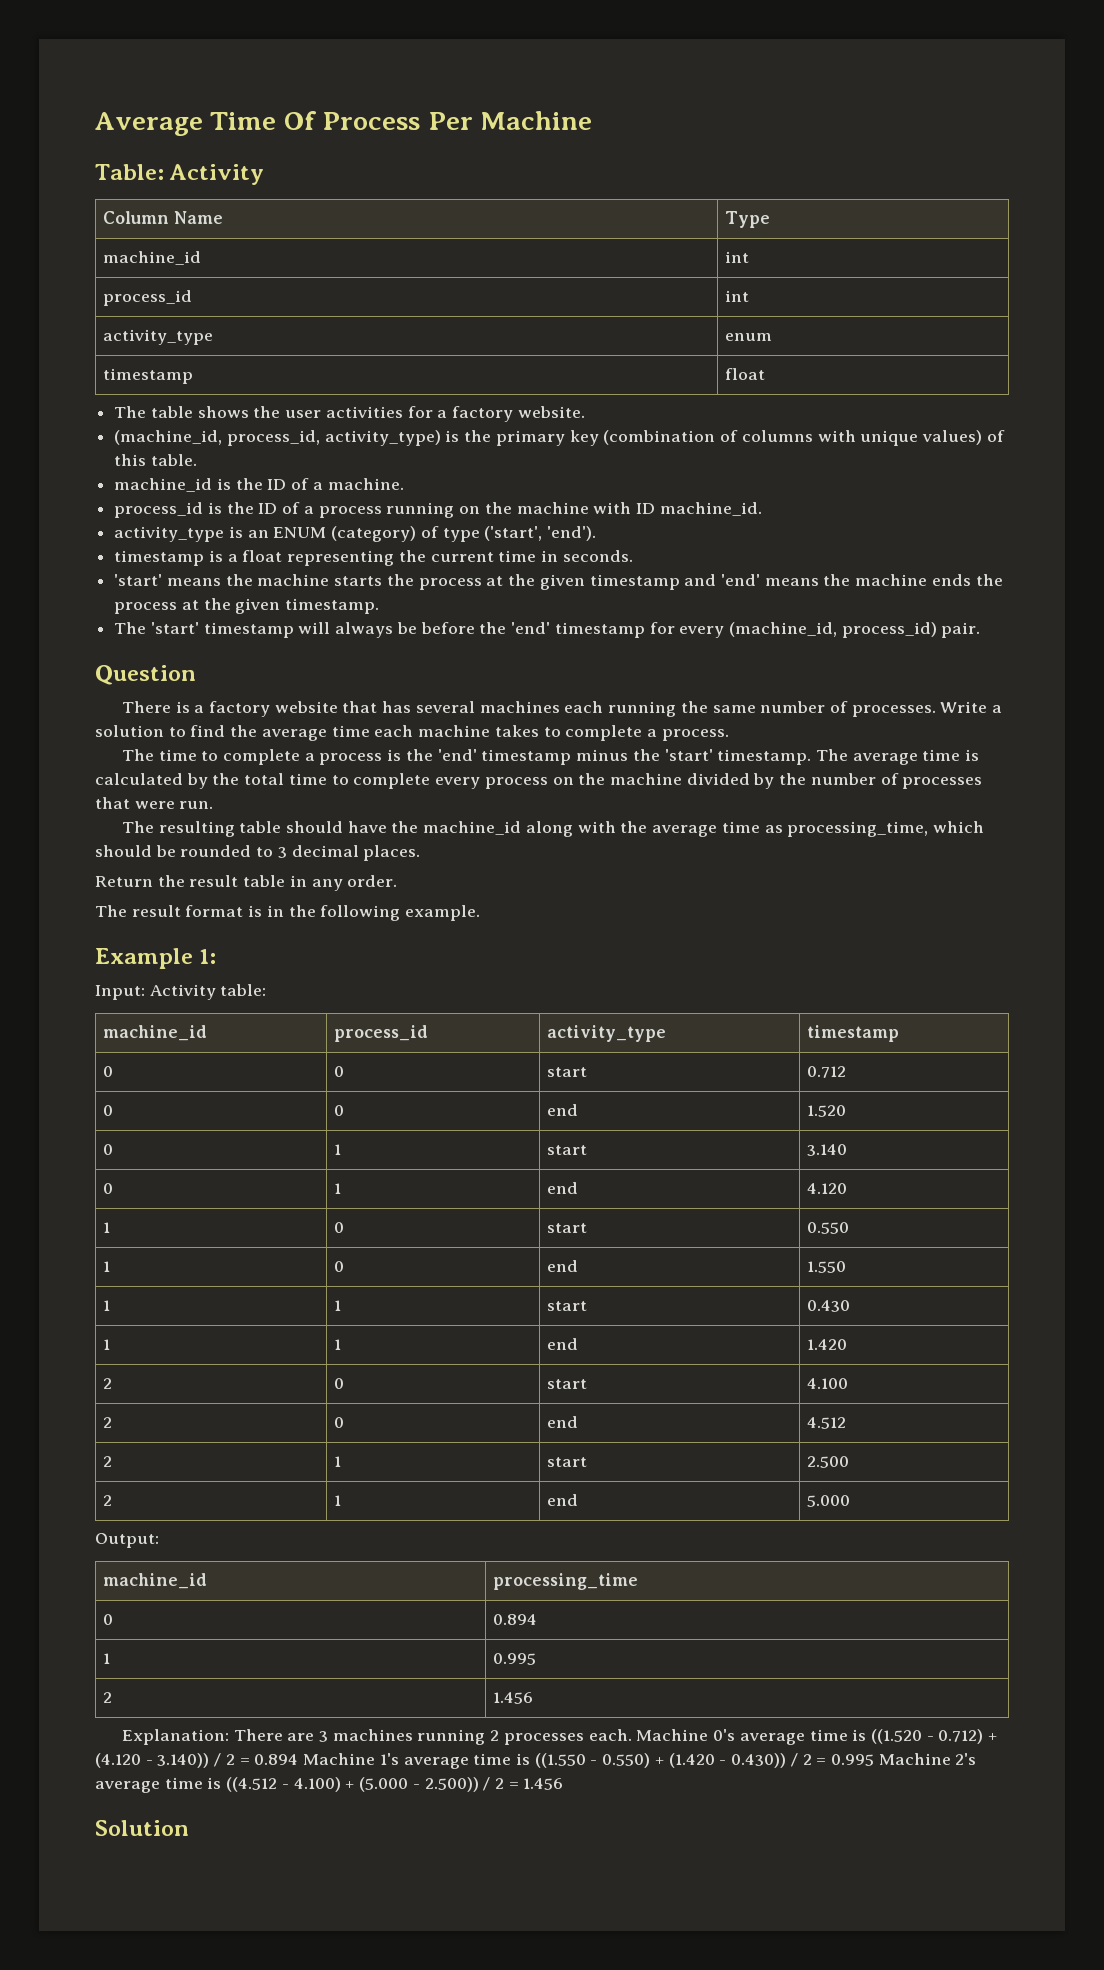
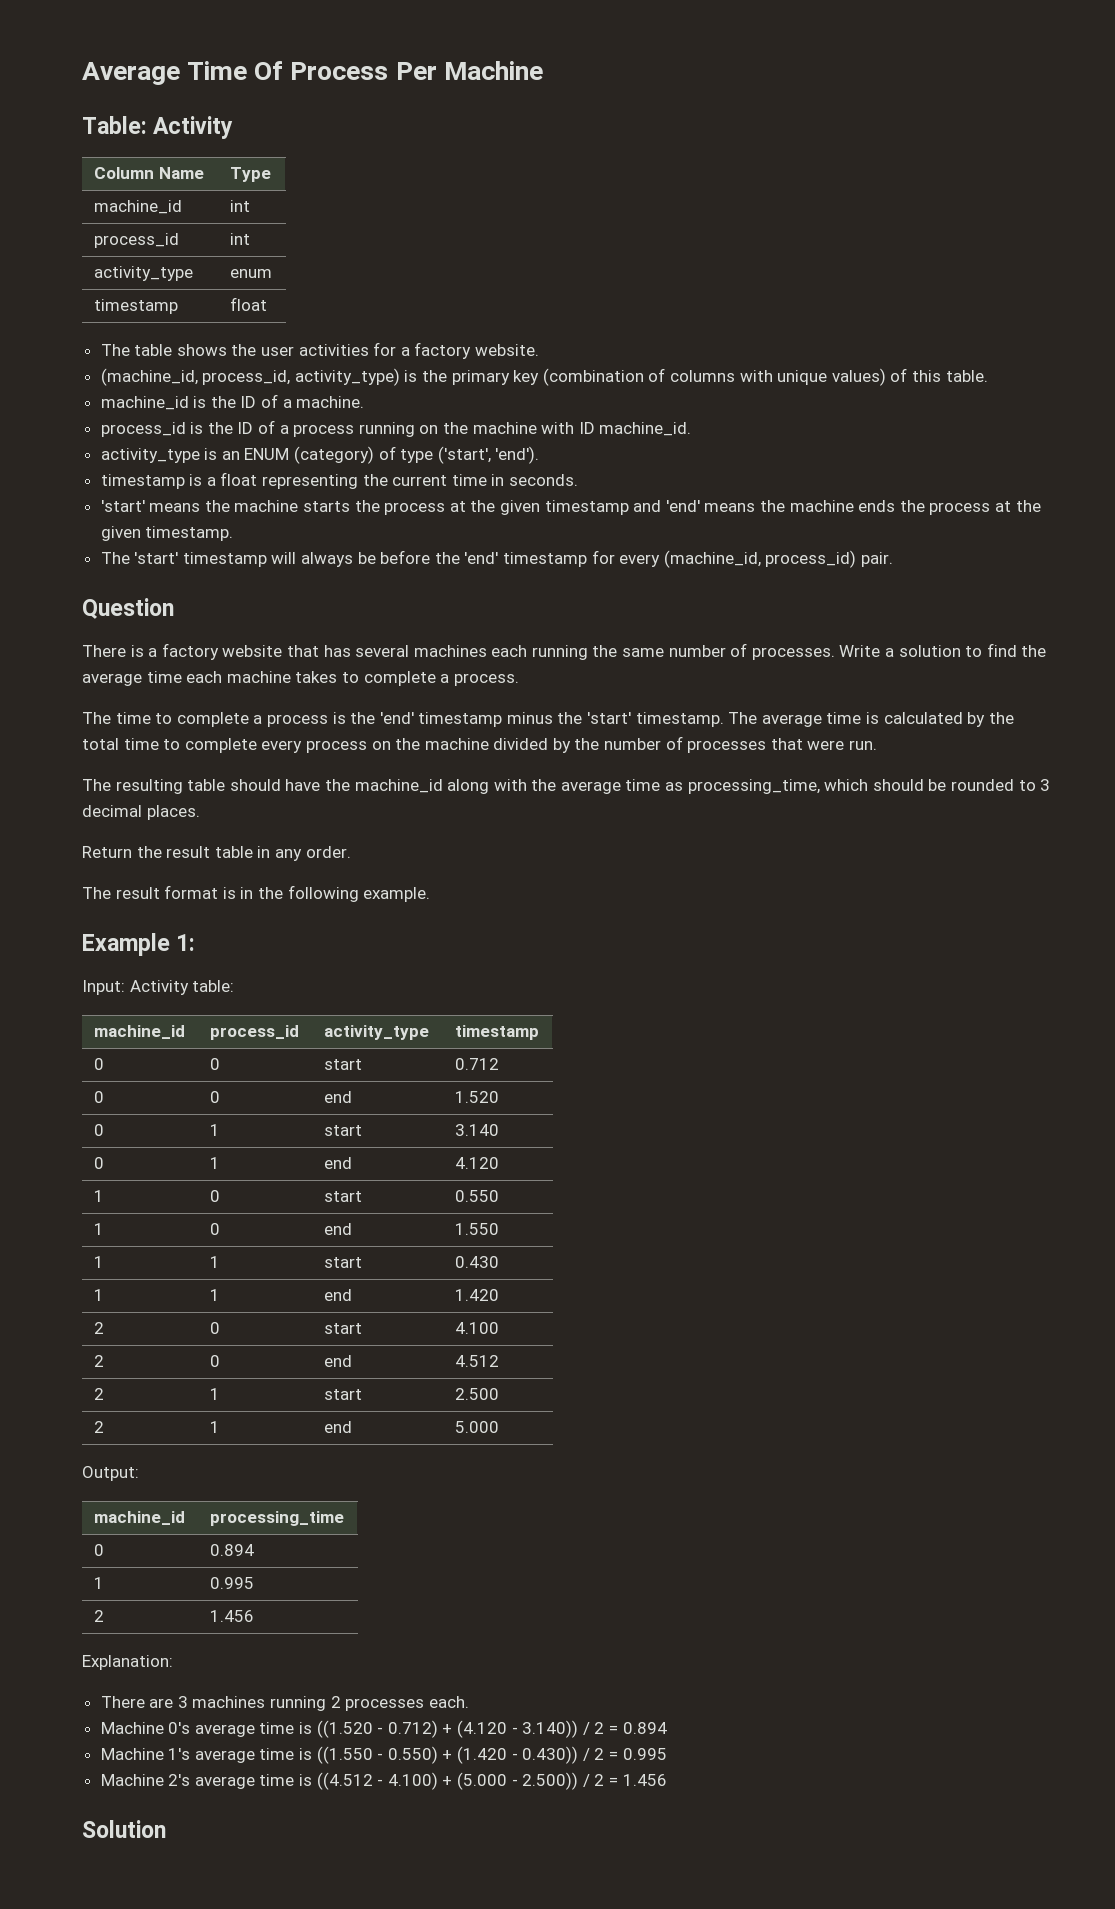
(229, 1737) none -> (173, 1662) //
(632, 1735) none -> (469, 1702) //
(299, 1759) none -> (667, 1728) //
(874, 1760) none -> (667, 1754) //

